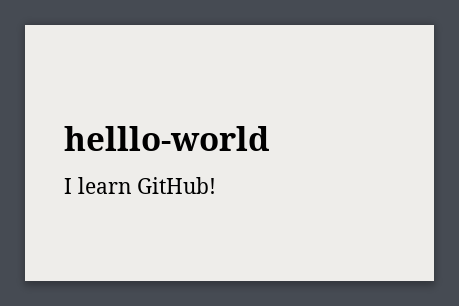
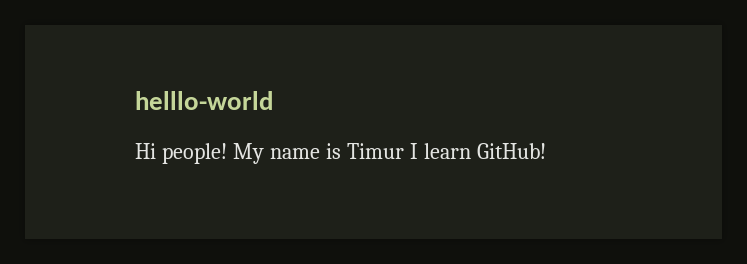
(269, 138) none -> [135,143,404,164] Hi people! My name is Timur

